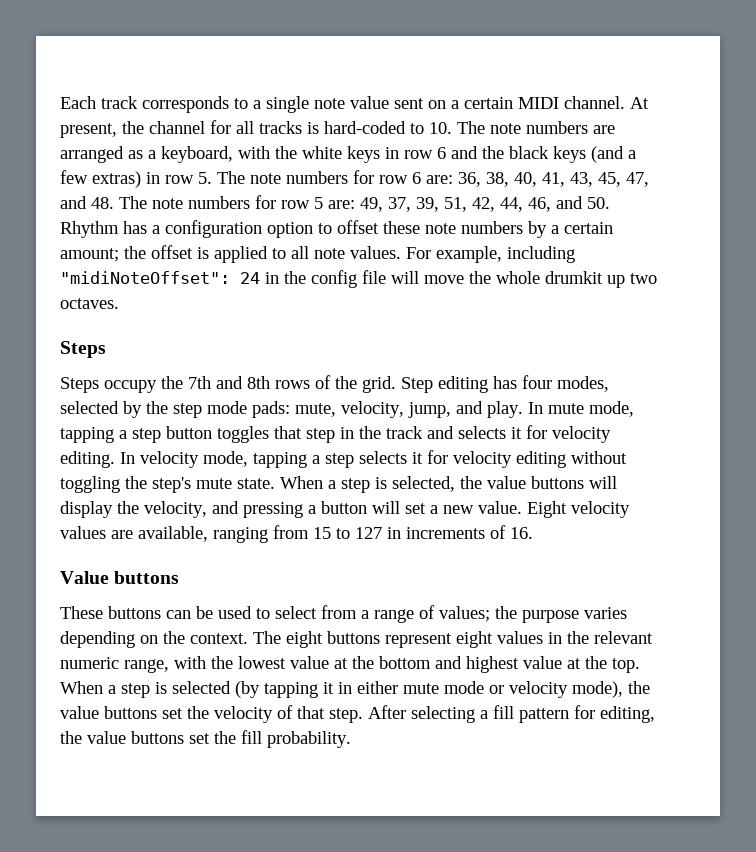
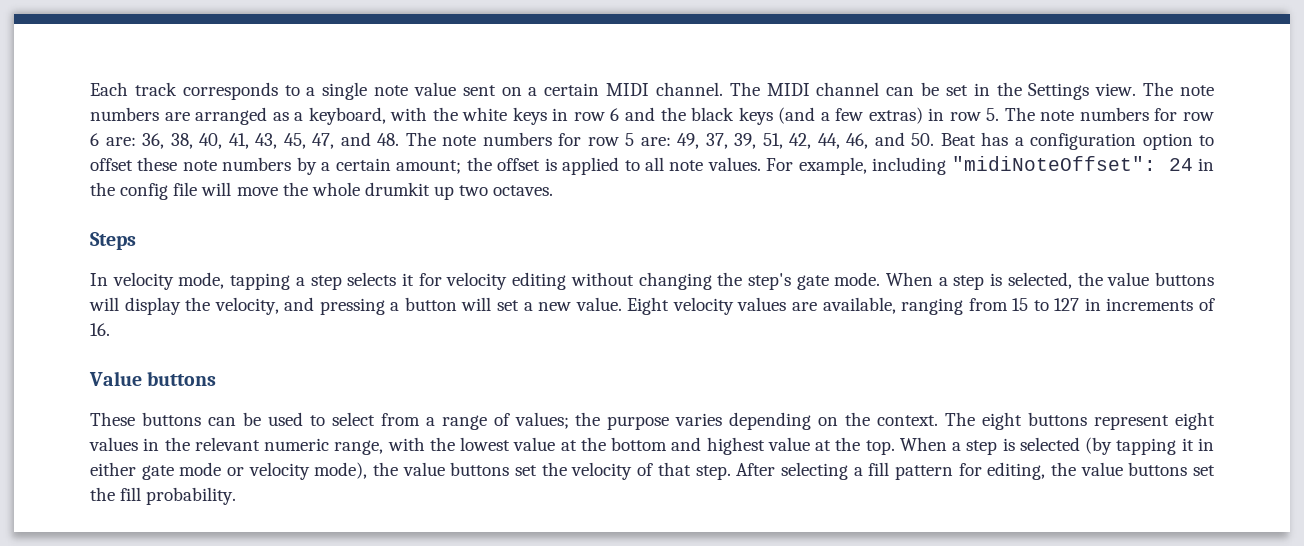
[630,97,649,109] [60,120,452,138] At present, the channel for all tracks is hard-coded to 10. -> [729,82,1137,100] The MIDI channel can be set in the Settings view.
[60,221,119,238] Rhythm -> [940,133,976,146] Beat
[60,375,609,393] [60,401,634,418] [60,425,611,443] [60,451,115,468] Steps occupy the 7th and 8th rows of the grid. Step editing has four modes, selected by the step mode pads: mute, velocity, jump, and play. In mute mode, tapping a step button toggles that step in the track and selects it for velocity editing. -> (136, 241) none
[60,476,120,493] toggling -> [638,272,712,290] changing
[196,478,275,489] mute state. -> [796,272,881,290] gate mode.
[403,683,439,694] mute -> [141,465,174,480] gate

